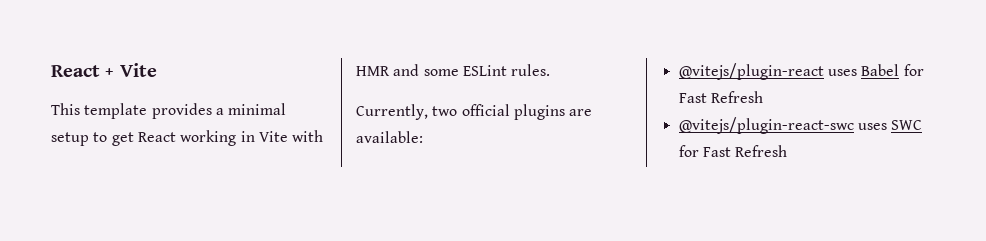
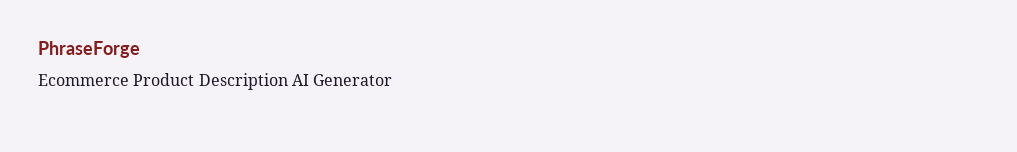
[51,63,157,77] [51,103,287,119] [51,130,324,146] [356,64,551,76] [356,104,593,120] [356,131,423,143] [678,63,924,80] [678,91,763,103] [678,117,923,134] [678,145,788,157] React + Vite // This template provides a minimal setup to get React working in Vite with HMR and some ESLint rules. // Currently, two official plugins are available: // @vitejs/plugin-react uses Babel for Fast Refresh // @vitejs/plugin-react-swc uses SWC for Fast Refresh -> [38,41,140,58] [38,73,393,90] PhraseForge // Ecommerce Product Description AI Generator

